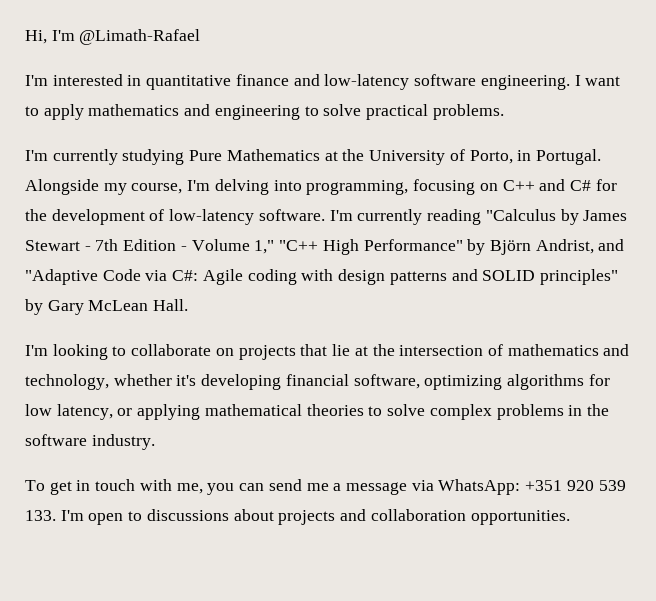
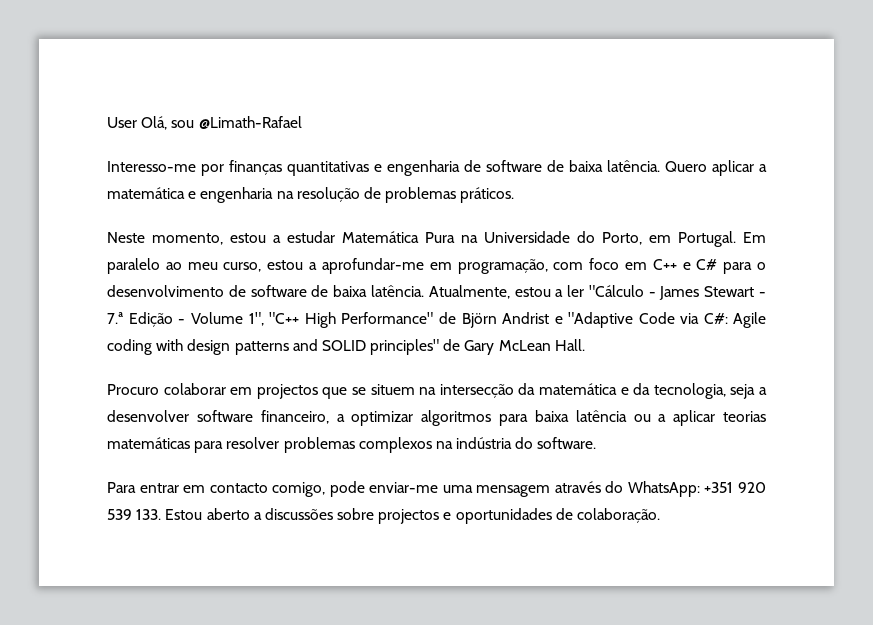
[25,29,201,45] [25,74,621,90] [25,104,504,120] [25,149,601,165] [25,179,617,195] [25,209,579,225] Hi, I'm @Limath-Rafael // I'm interested in quantitative finance and low-latency software engineering. I want to apply mathematics and engineering to solve practical problems. // I'm currently studying Pure Mathematics at the University of Porto, in Portugal. Alongside my course, I'm delving into programming, focusing on C++ and C# for the development of low-latency software. I'm currently reading "Calculus by -> [107,116,302,130] [107,160,767,176] [107,187,515,203] [107,231,766,247] [107,258,766,274] [107,285,656,299] User Olá, sou @Limath-Rafael // Interesso-me por finanças quantitativas e engenharia de software de baixa latência. Quero aplicar a matemática e engenharia na resolução de problemas práticos. // Neste momento, estou a estudar Matemática Pura na Universidade do Porto, em Portugal. Em paralelo ao meu curso, estou a aprofundar-me em programação, com foco em C++ e C# para o desenvolvimento de software de baixa latência. Atualmente, estou a ler "Cálculo -
[95,239,177,251] 7th Edition -> [107,312,173,327] 7.ª Edição
[254,240,275,254] 1," -> [248,312,264,326] 1",
[467,239,625,255] by Björn Andrist, and -> [438,312,563,328] de Björn Andrist e
[25,299,43,315] by -> [443,339,461,351] de
[25,344,630,360] [25,374,610,390] [25,404,609,420] [25,434,155,450] [25,479,434,495] I'm looking to collaborate on projects that lie at the intersection of mathematics and technology, whether it's developing financial software, optimizing algorithms for low latency, or applying mathematical theories to solve complex problems in the software industry. // To get in touch with me, you can send me a message via -> [107,383,768,399] [107,410,767,426] [107,437,597,453] [107,481,624,497] Procuro colaborar em projectos que se situem na intersecção da matemática e da tecnologia, seja a desenvolver software financeiro, a optimizar algoritmos para baixa latência ou a aplicar teorias matemáticas para resolver problemas complexos na indústria do software. // Para entrar em contacto comigo, pode enviar-me uma mensagem através do
[60,509,570,525] I'm open to discussions about projects and collaboration opportunities. -> [165,508,661,524] Estou aberto a discussões sobre projectos e oportunidades de colaboração.

